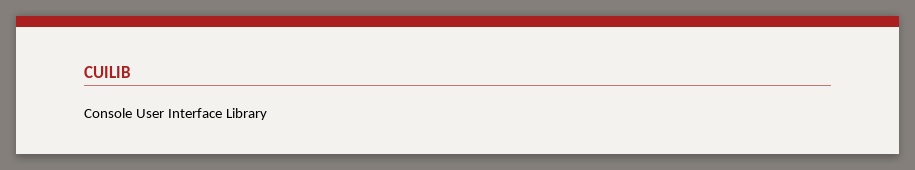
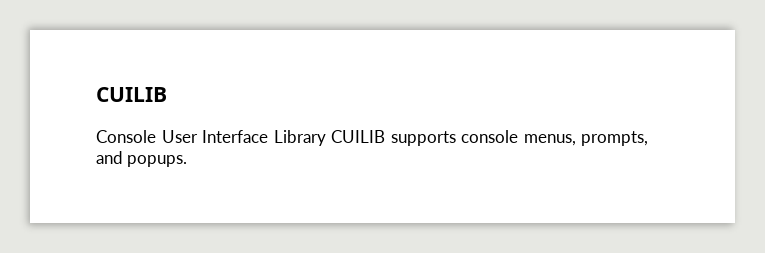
(267, 114) none -> [331,130,648,146] [96,151,188,167] CUILIB supports console menus, prompts, and popups.

